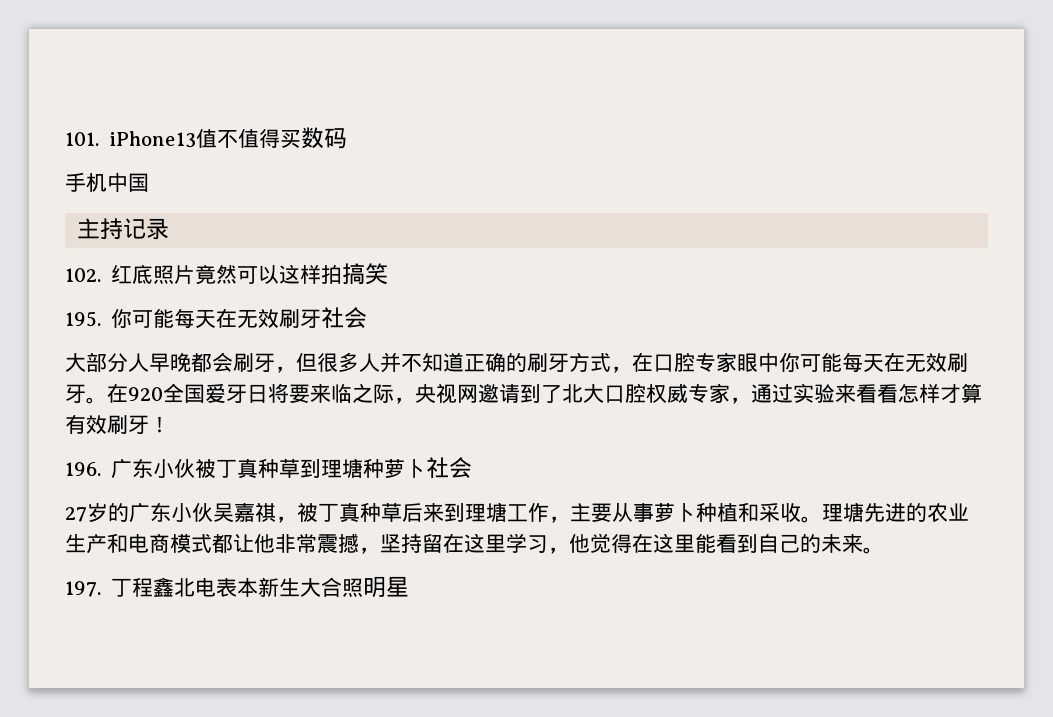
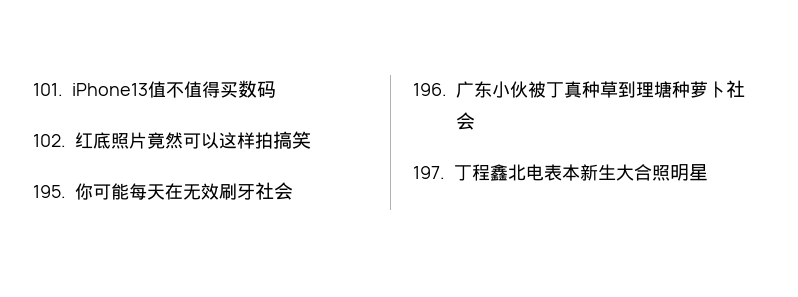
[65,172,149,193] [77,218,170,240] // 手机中国 // 主持记录 -> (276, 89) none
[65,352,968,373] [65,383,982,404] [65,414,170,434] // 大部分人早晚都会刷牙，但很多人并不知道正确的刷牙方式，在口腔专家眼中你可能每天在无效刷牙。在920全国爱牙日将要来临之际，央视网邀请到了北大口腔权威专家，通过实验来看看怎样才算有效刷牙！ -> (293, 191) none
[65,502,969,523] [65,533,884,554] // 27岁的广东小伙吴嘉祺，被丁真种草后来到理塘工作，主要从事萝卜种植和采收。理塘先进的农业生产和电商模式都让他非常震撼，坚持留在这里学习，他觉得在这里能看到自己的未来。 -> (475, 121) none

